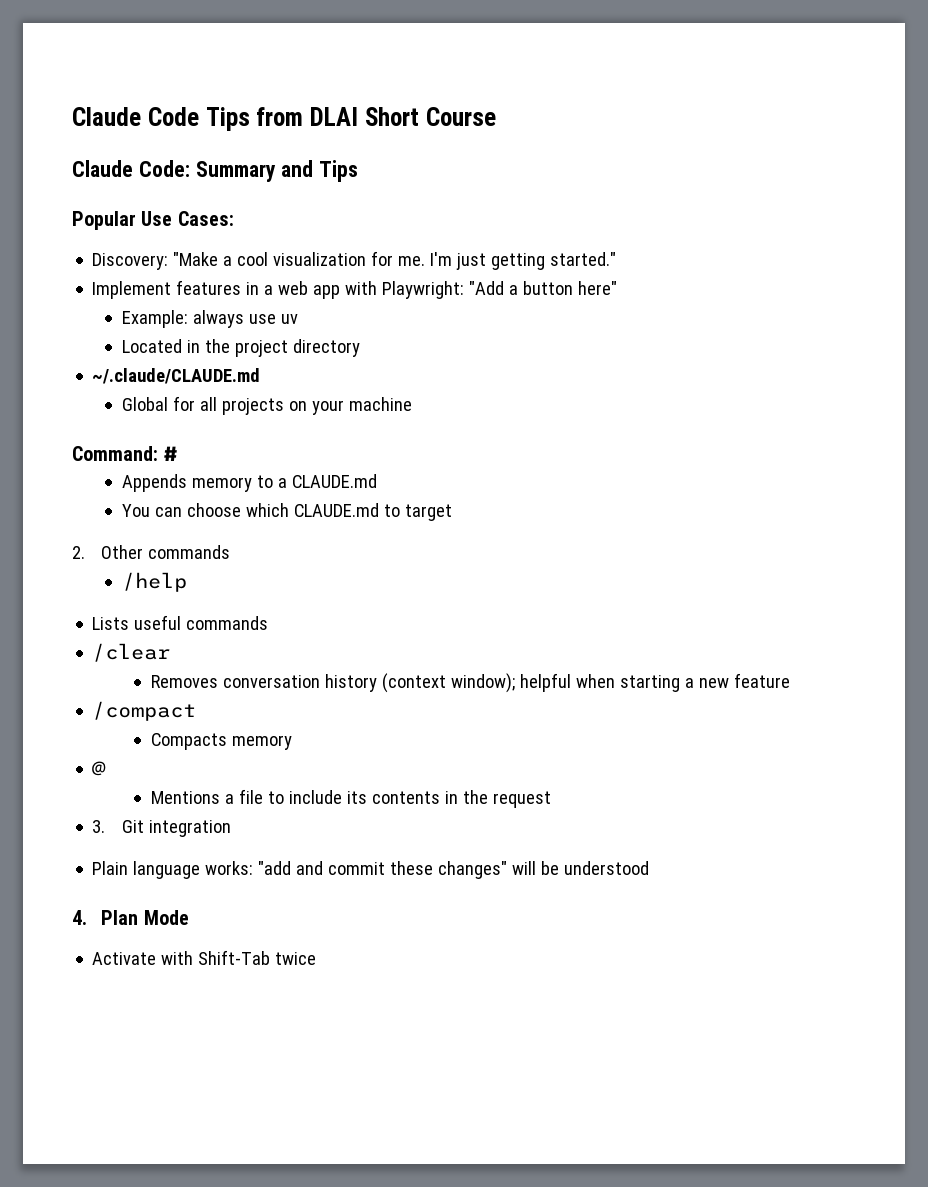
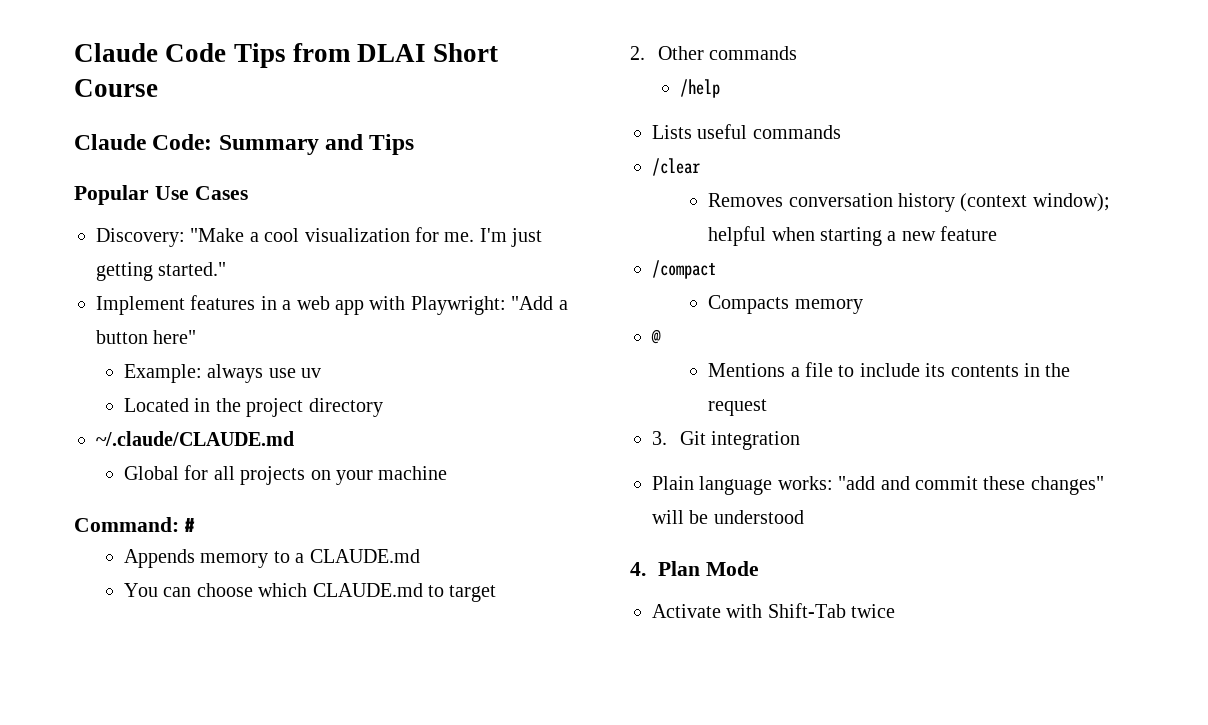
[177,211,234,226] Cases: -> [194,186,248,200] Cases

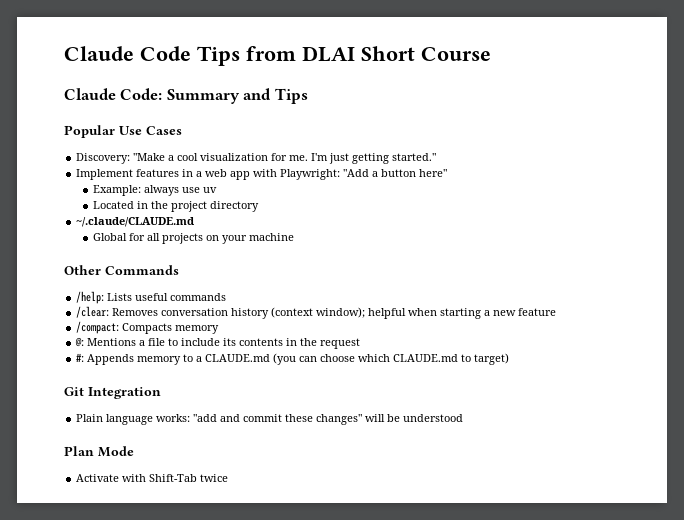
[74,517,195,532] [124,549,420,568] [124,583,497,602] [630,46,798,60] [680,79,721,98] Command: # // Appends memory to a CLAUDE.md // You can choose which CLAUDE.md to target // 2. Other commands // /help // -> [64,265,179,275] [76,291,105,304] Other Commands // /help:
[652,158,700,176] /clear // -> [76,306,110,318] /clear:
[652,260,716,279] /compact // -> [76,321,120,334] /compact:
[651,329,661,344] @ // -> [75,337,85,347] @:
[652,431,801,450] 3. Git integration -> [76,353,510,365] [64,387,161,399] #: Appends memory to a CLAUDE.md (you can choose which CLAUDE.md to target) // Git Integration
[630,562,646,576] 4. -> (464, 418) none

